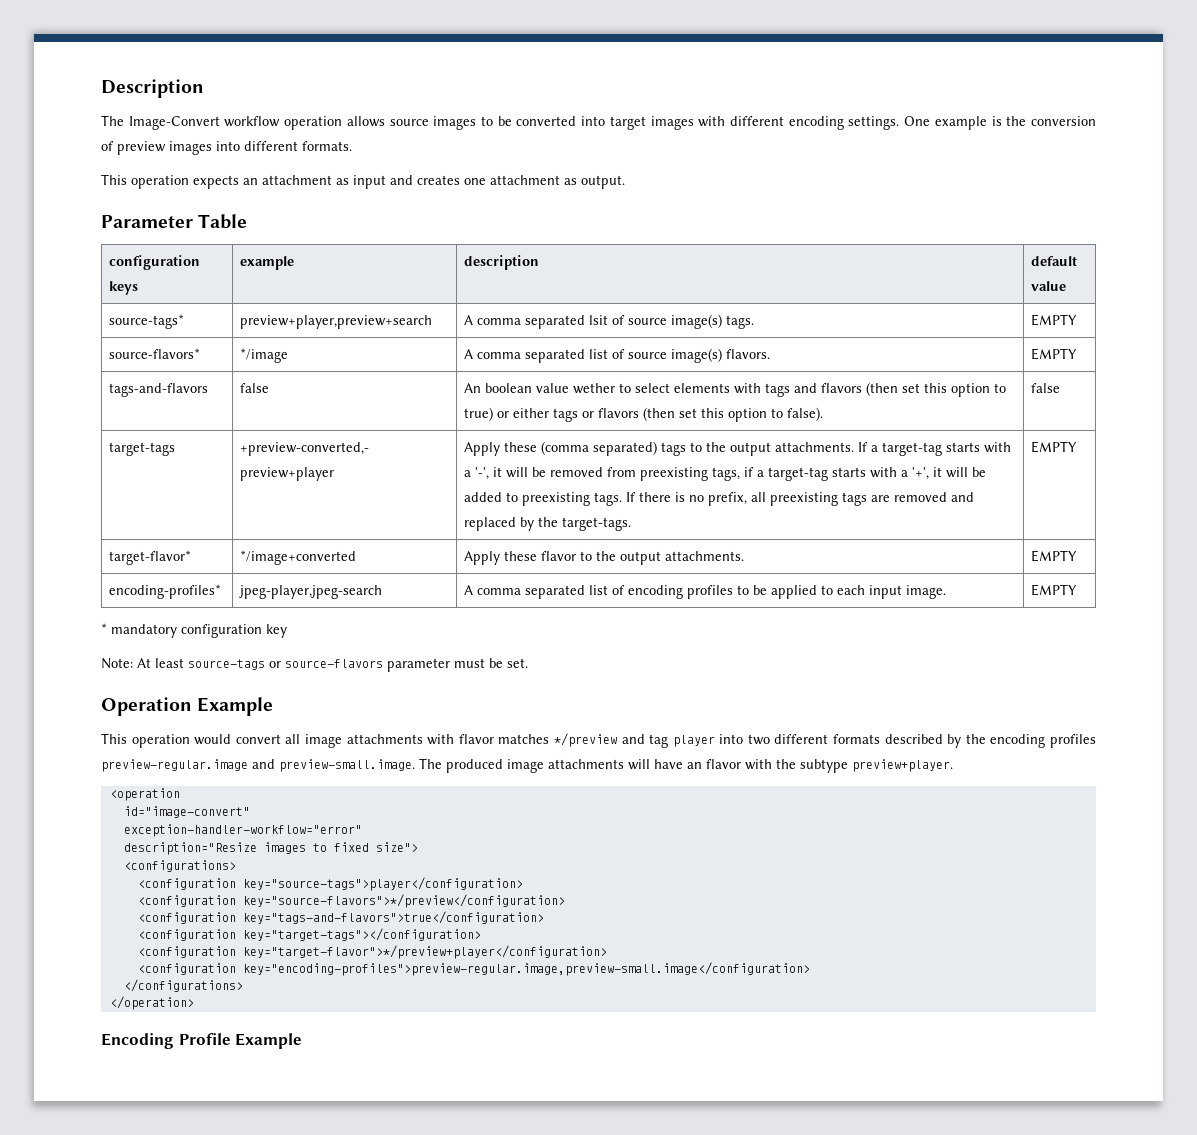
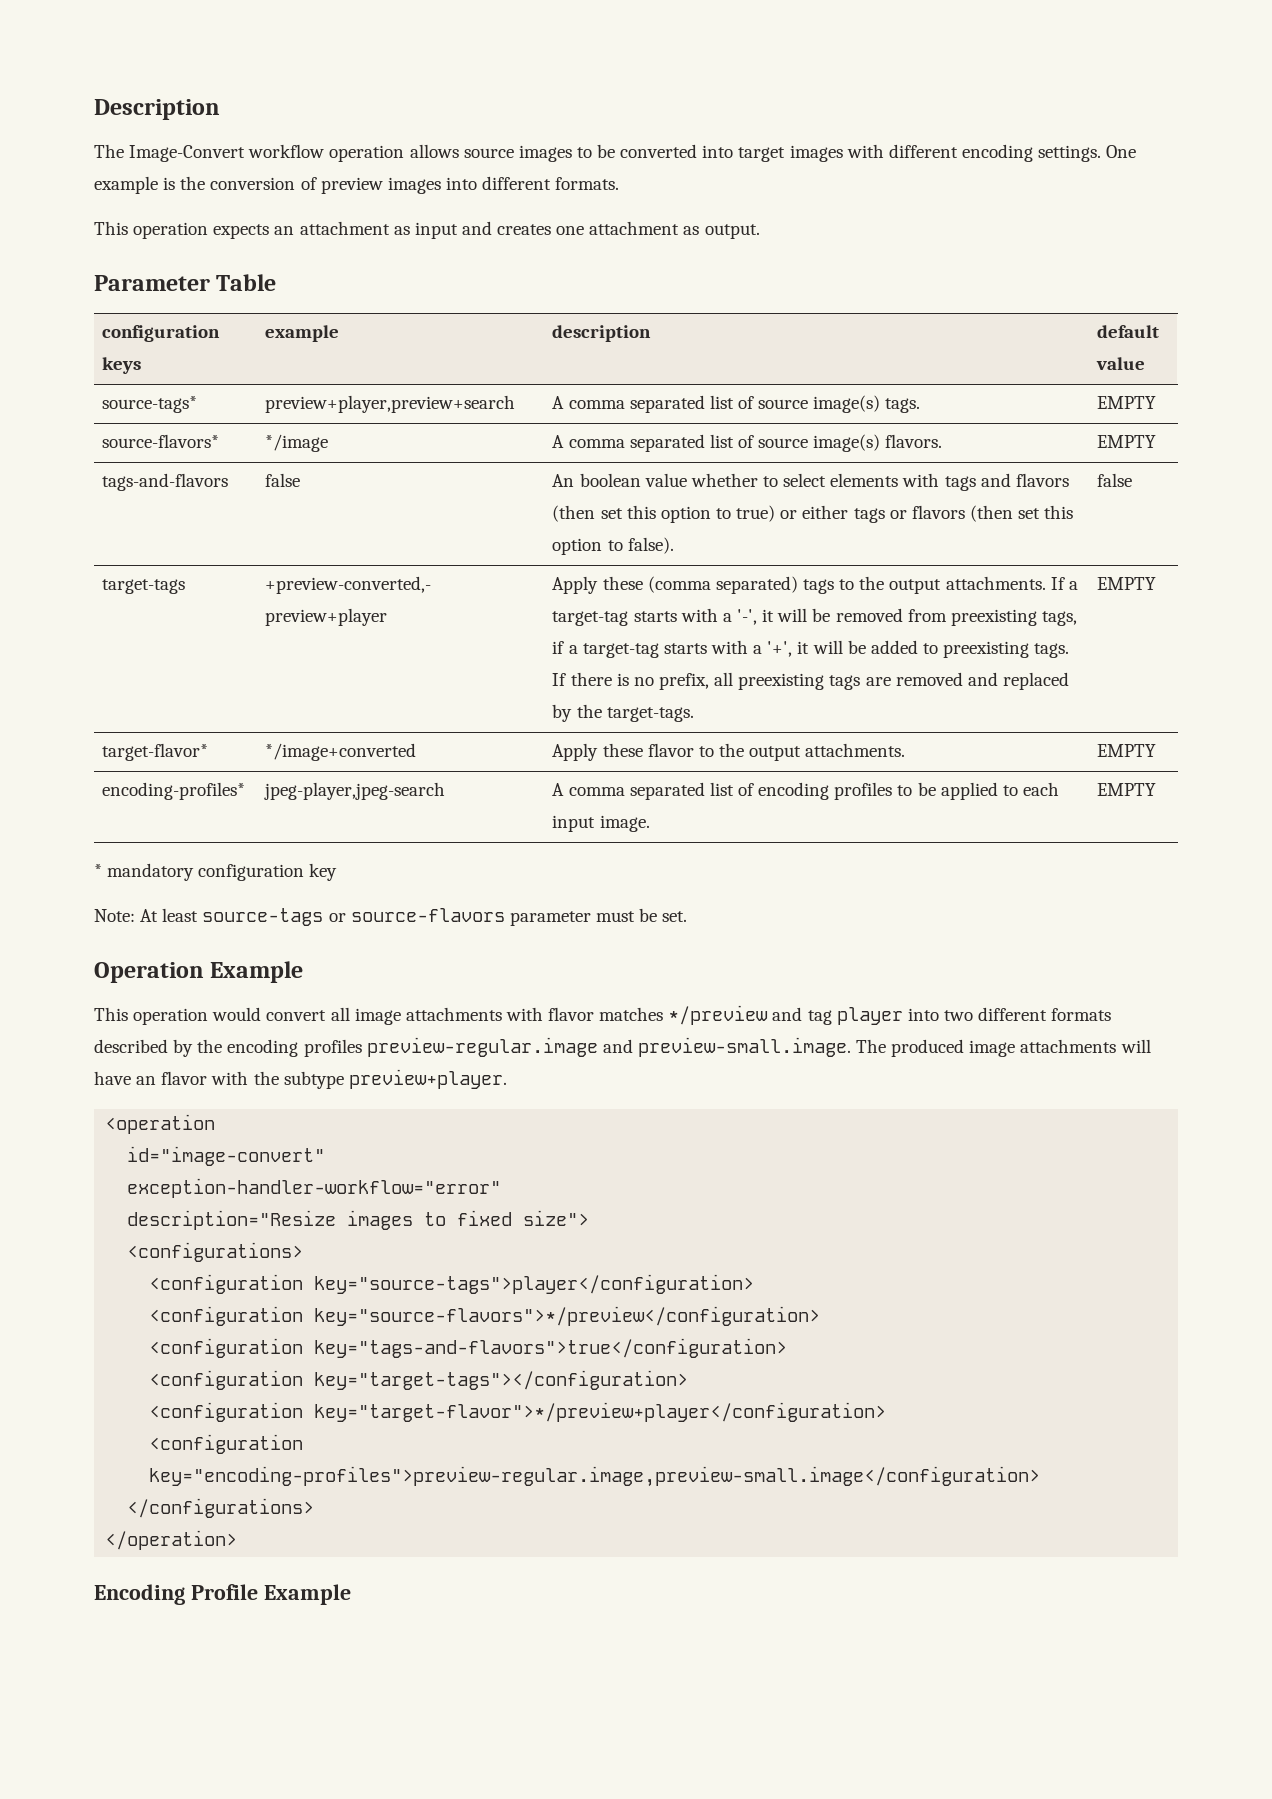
[588,315,608,325] lsit -> [709,395,734,409] list
[572,383,615,394] wether -> [690,473,758,487] whether

